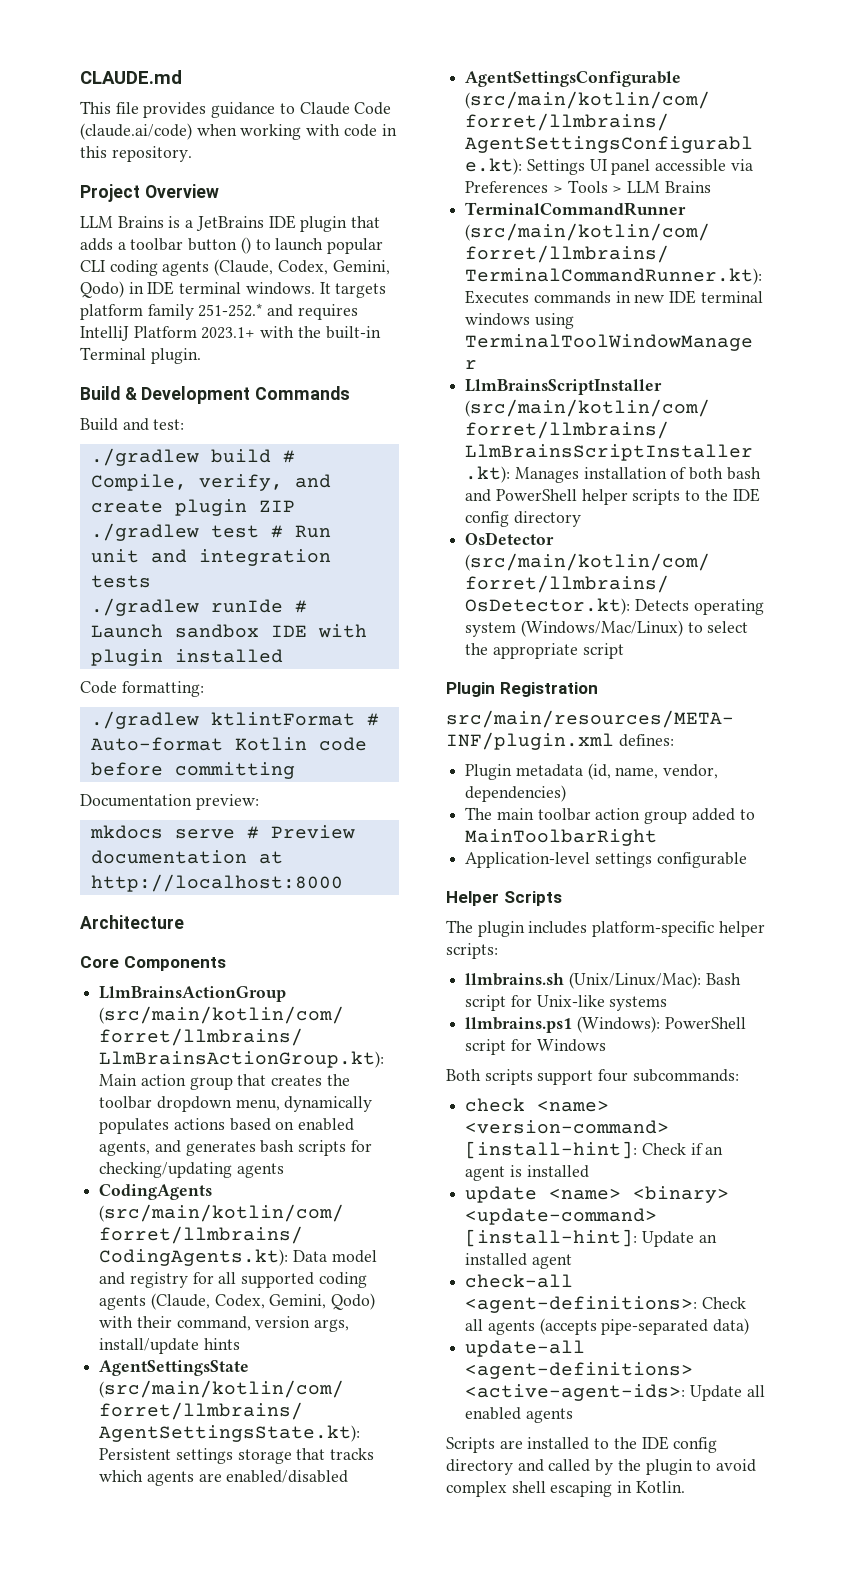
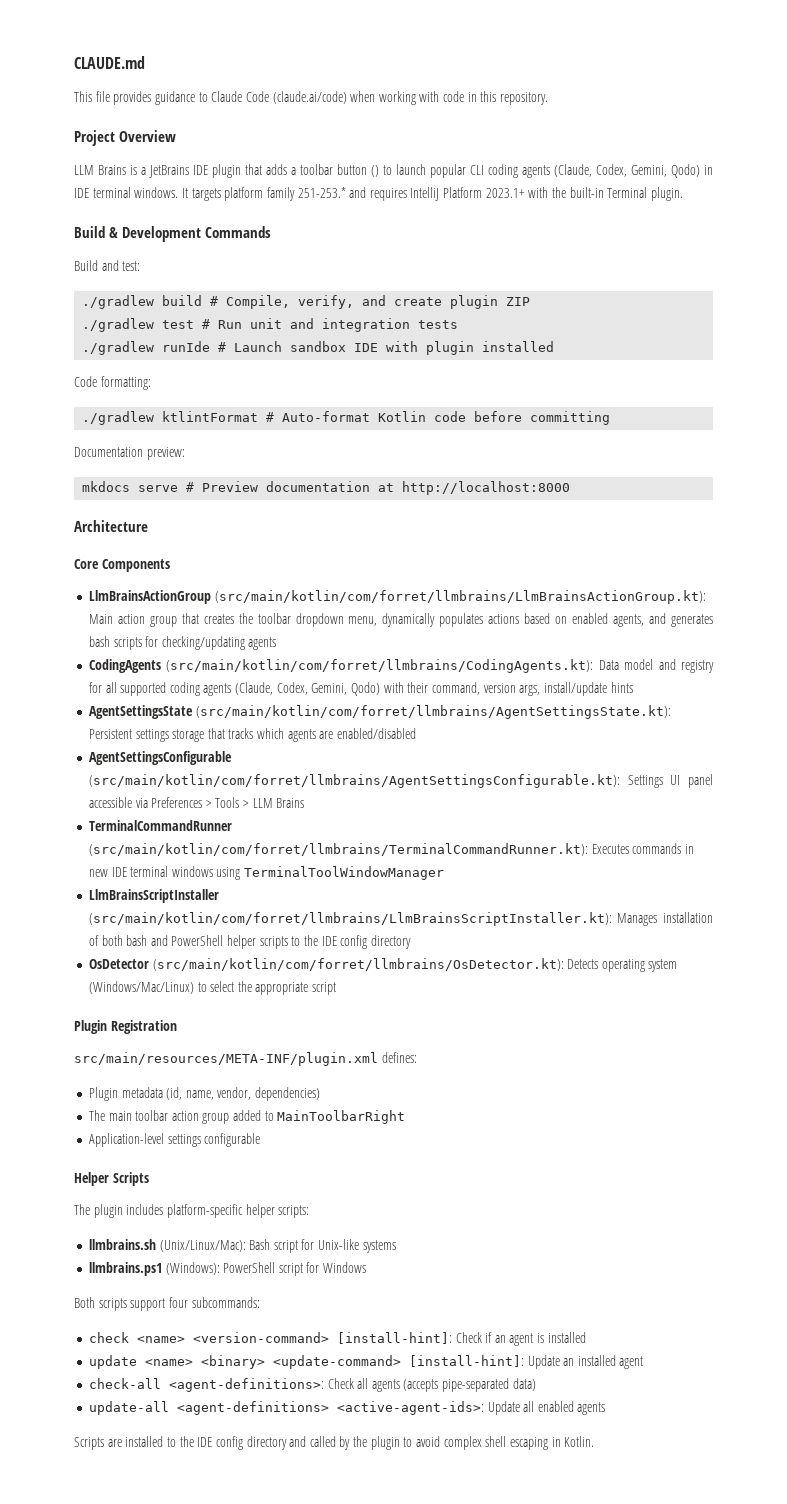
[198,303,263,317] 251-252.* -> [297,187,346,198] 251-253.*

